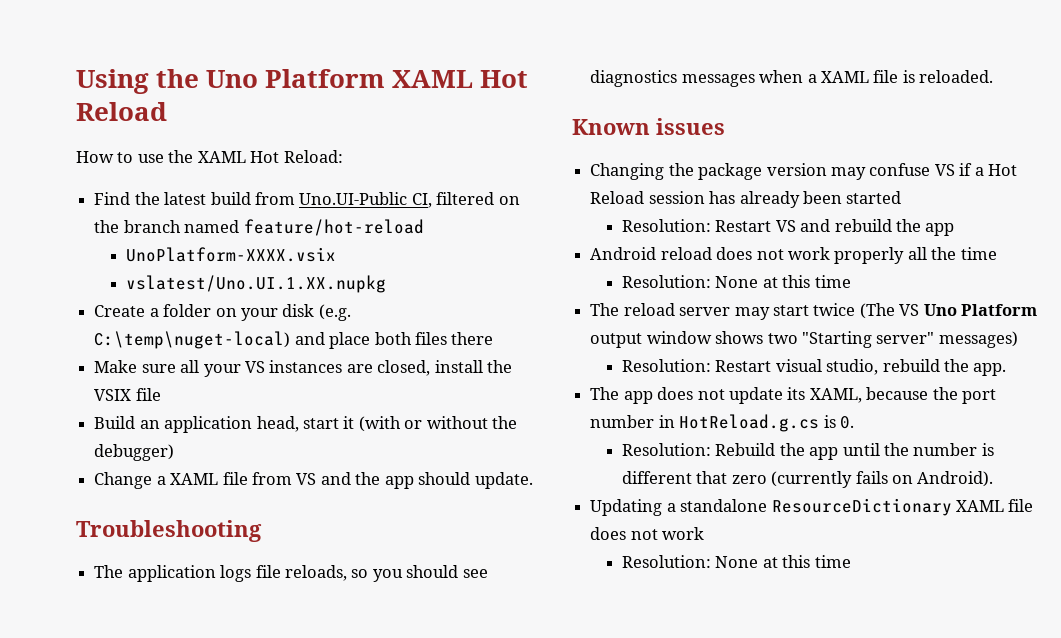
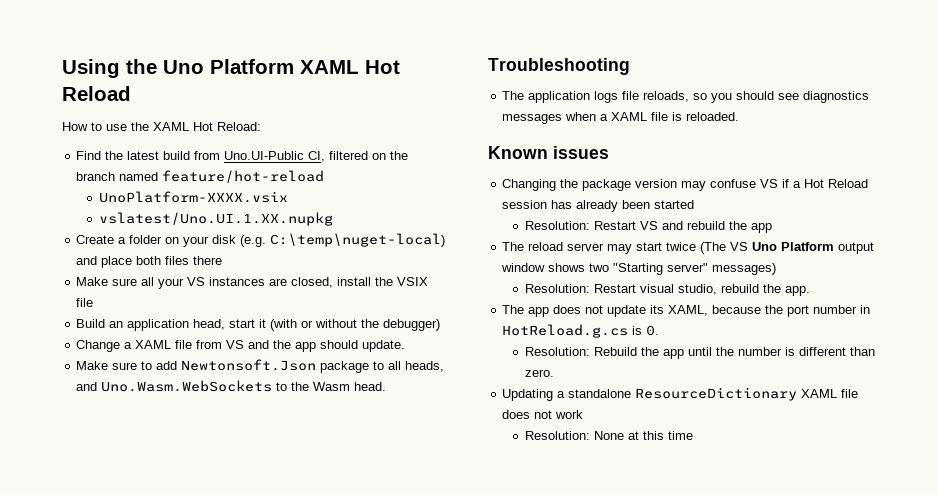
(533, 480) none -> [76,359,445,373] [76,380,387,392] // Make sure to add Newtonsoft.Json package to all heads, and Uno.Wasm.WebSockets to the Wasm head.
[590,247,997,264] [621,275,851,288] // Android reload does not work properly all the time // Resolution: None at this time -> (772, 228) none
[696,471,994,488] that zero (currently fails on Android). -> [849,347,875,356] [524,369,554,377] than zero.

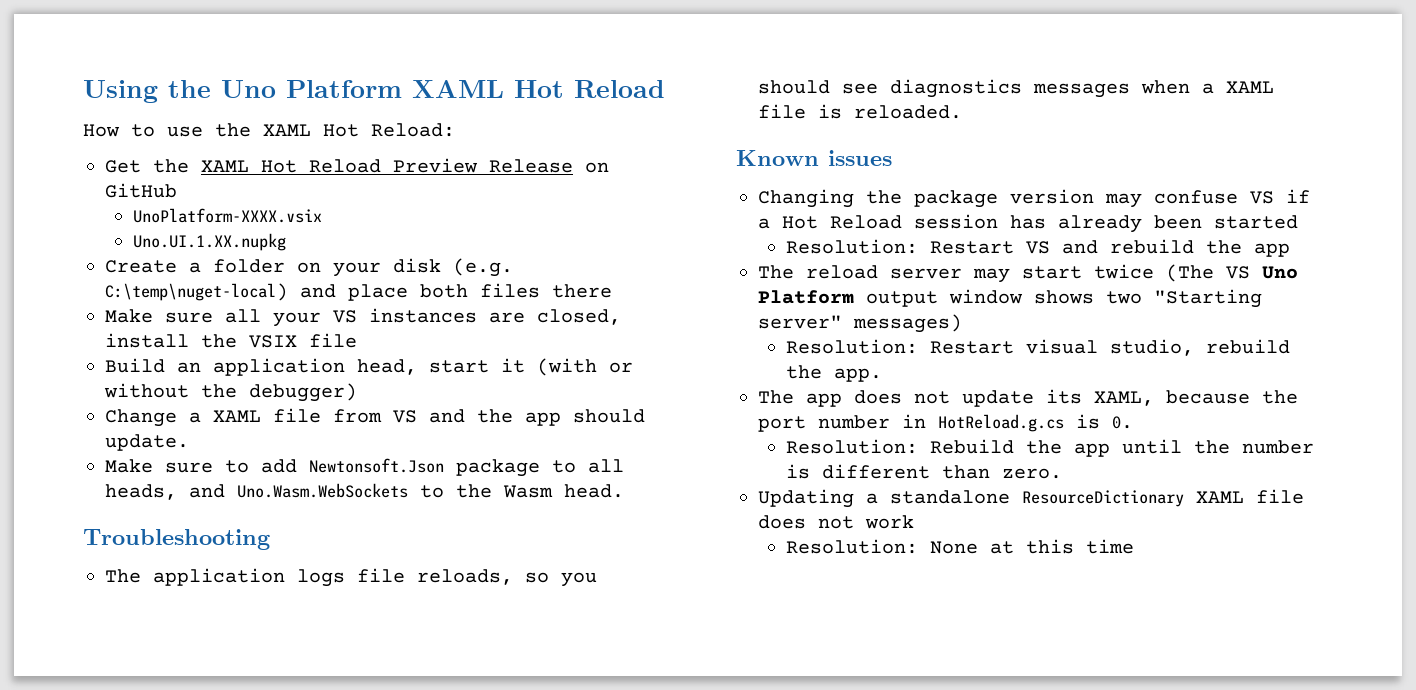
[76,151,409,162] [76,170,325,183] Find the latest build from Uno.UI-Public CI, filtered on the branch named feature/hot-reload -> [105,158,609,173] [105,183,177,198] Get the XAML Hot Reload Preview Release on GitHub
[98,212,333,226] vslatest/Uno.UI.1.XX.nupkg -> [133,233,287,251] Uno.UI.1.XX.nupkg

